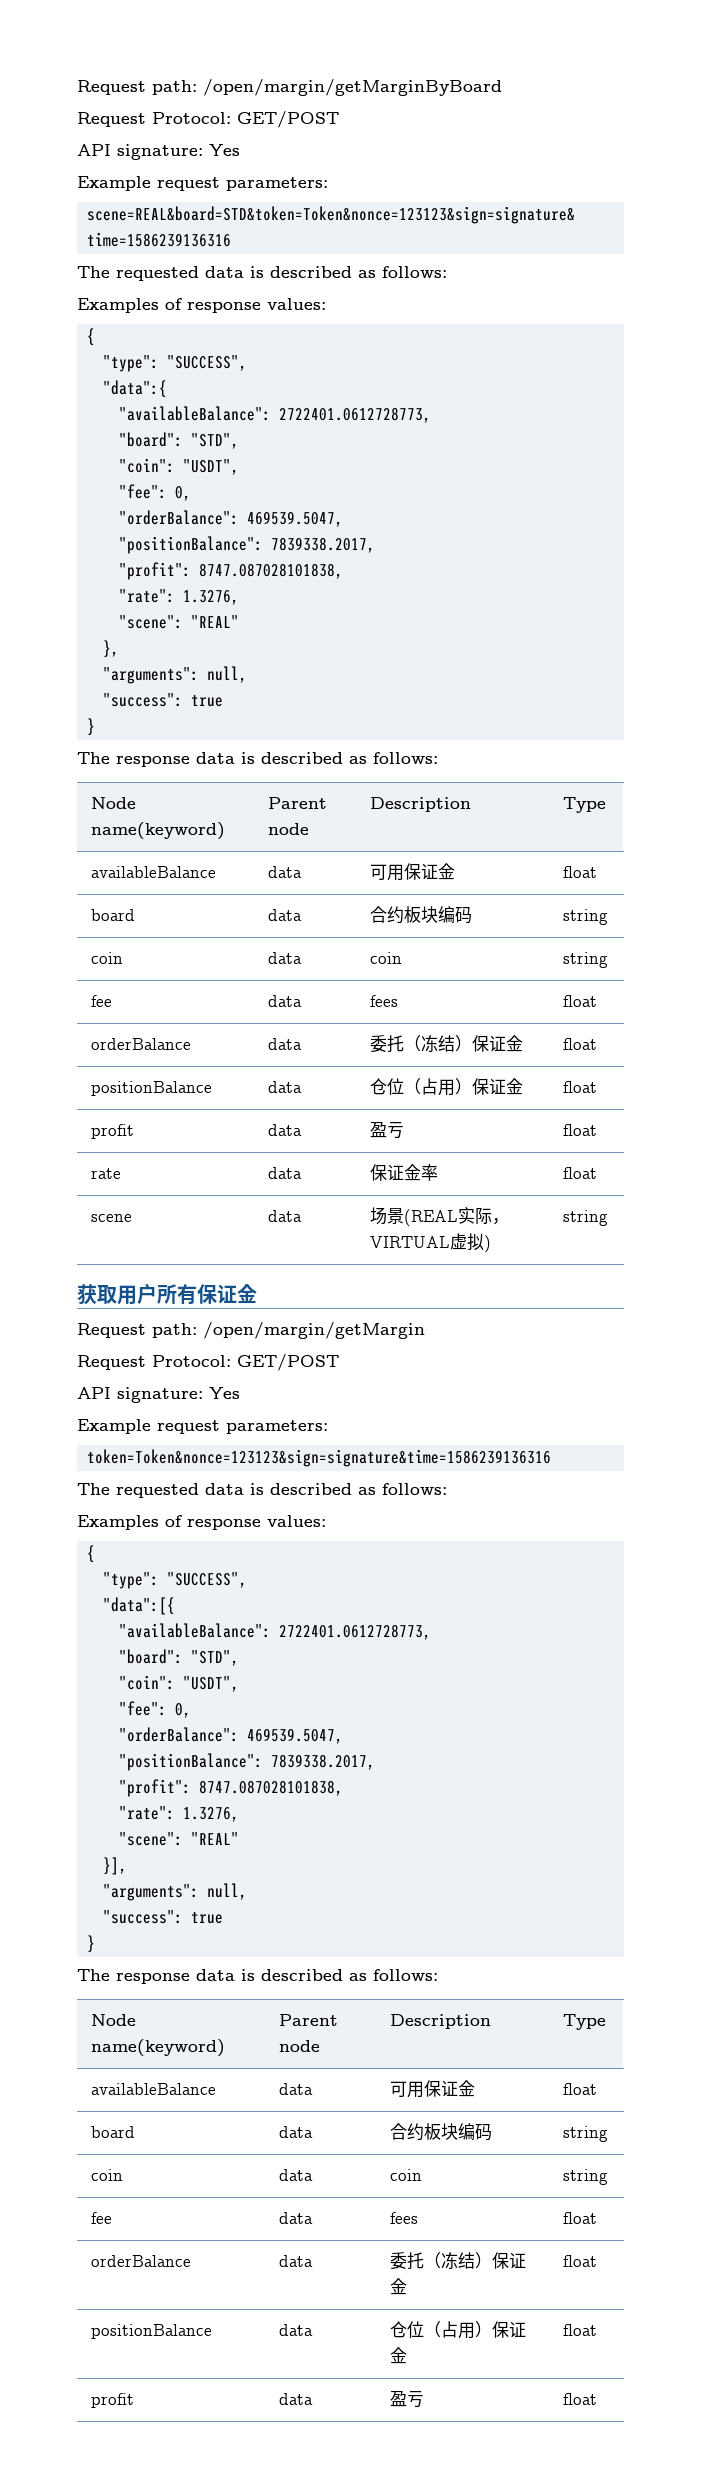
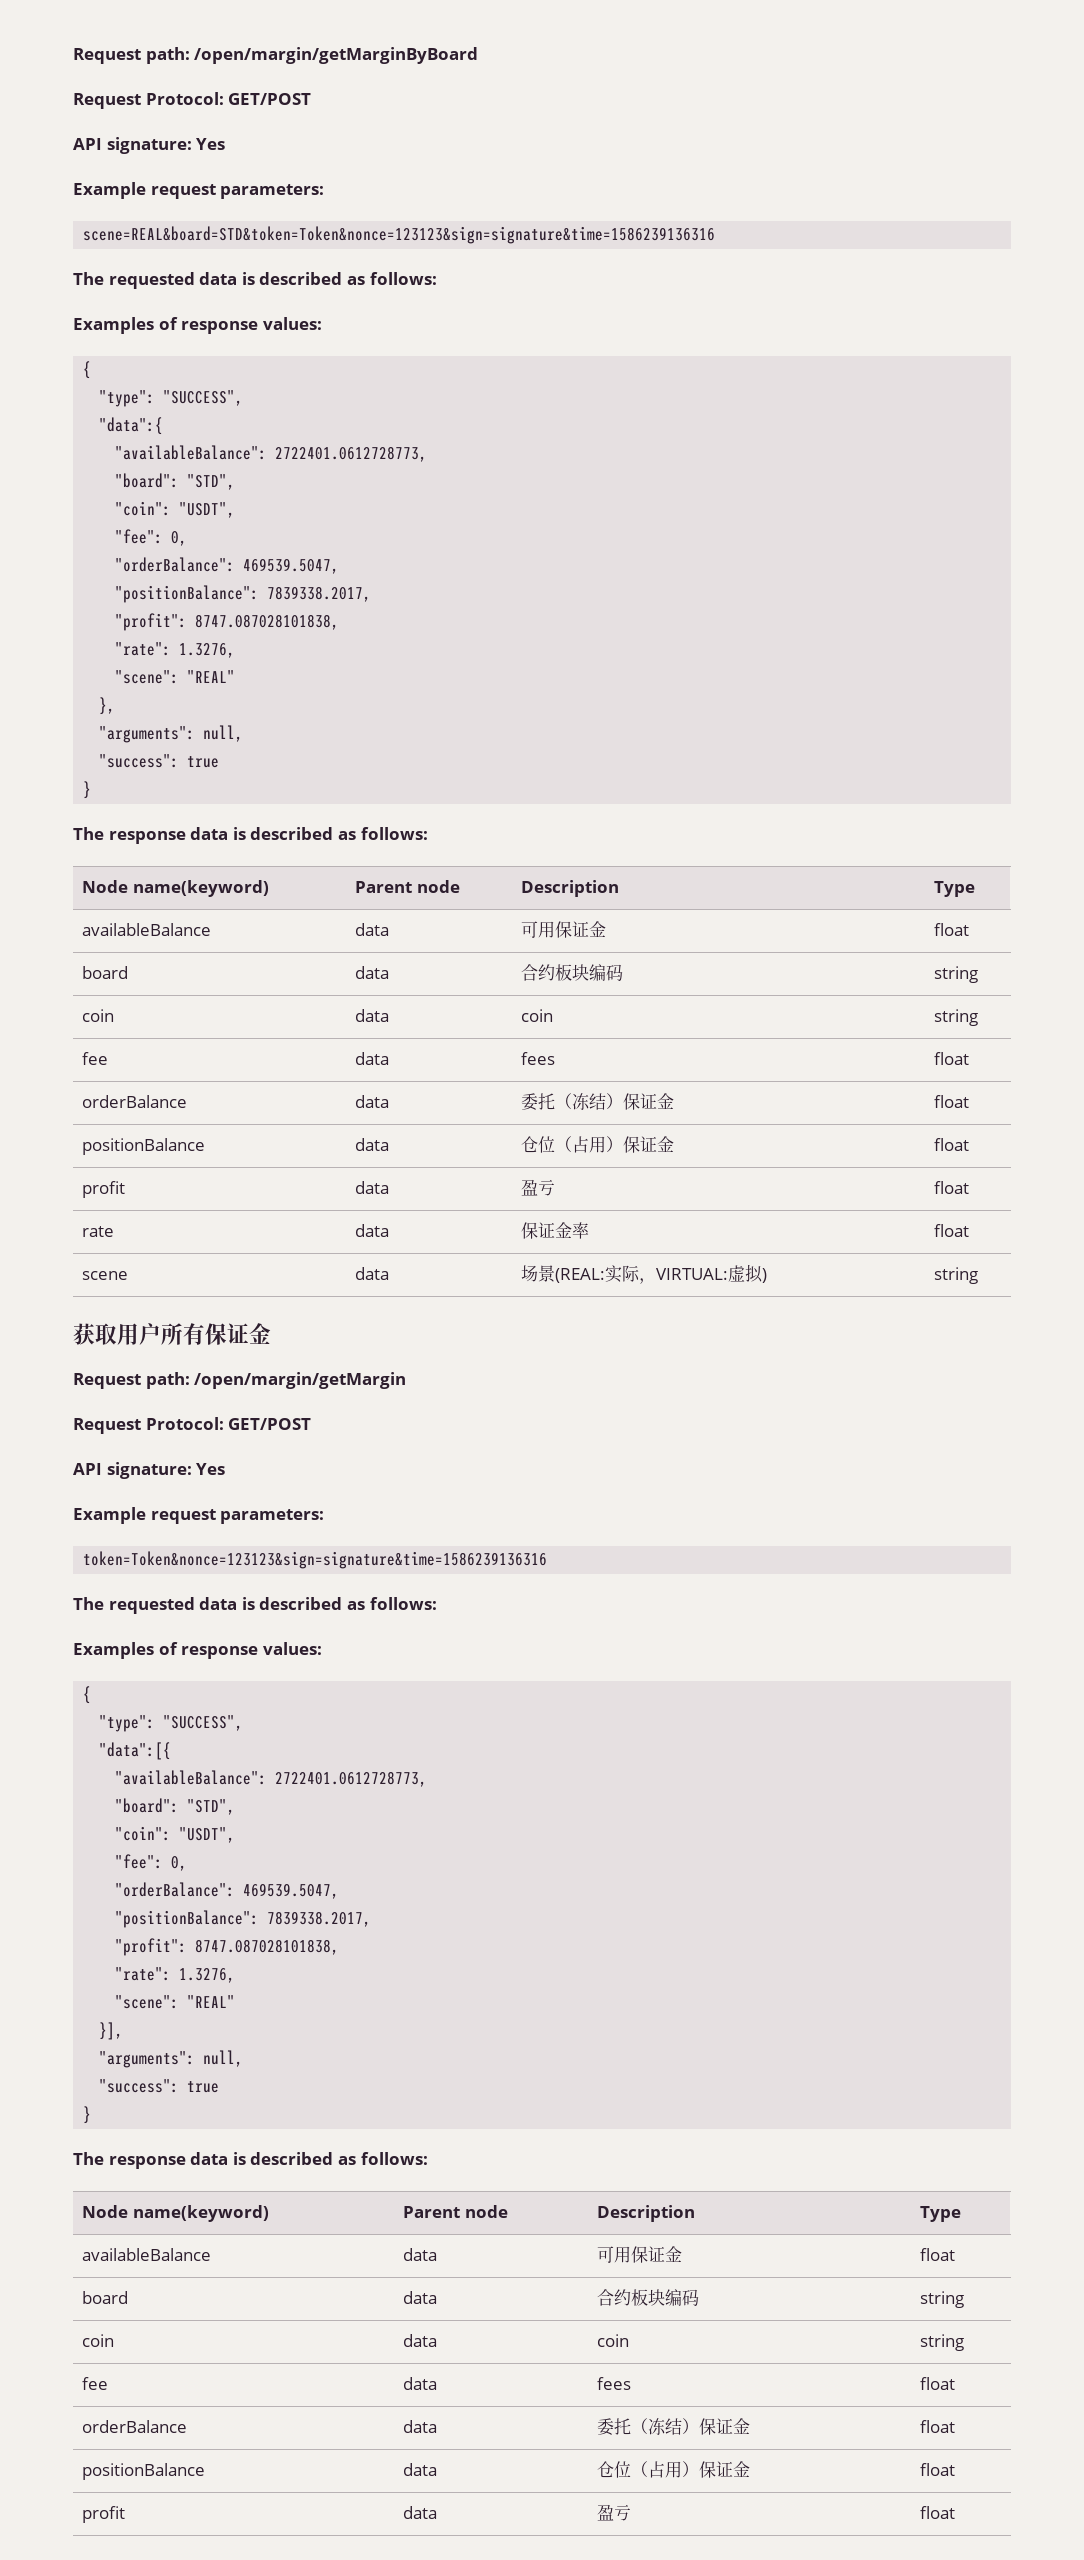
[403,1207,509,1227] [369,1236,450,1248] (REAL实际，VIRTUAL -> [555,1265,729,1284] (REAL:实际，VIRTUAL:

